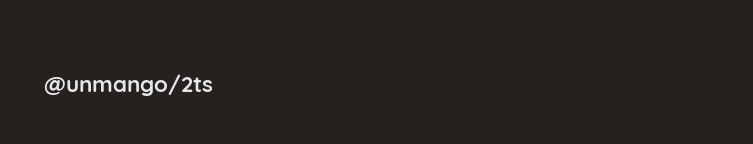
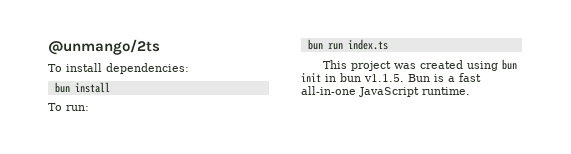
(213, 85) none -> [48,63,189,74] [54,82,110,93] [48,103,89,111] [307,39,388,50] [322,59,517,71] [301,73,481,82] [301,86,470,97] // To install dependencies: // bun install // To run: // bun run index.ts // This project was created using bun init in bun v1.1.5. Bun is a fast all-in-one JavaScript runtime.

